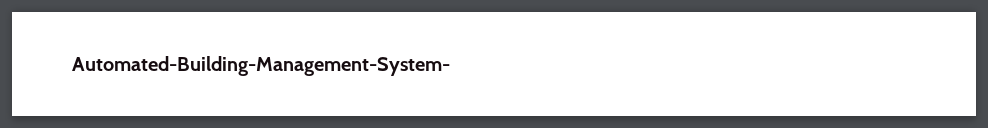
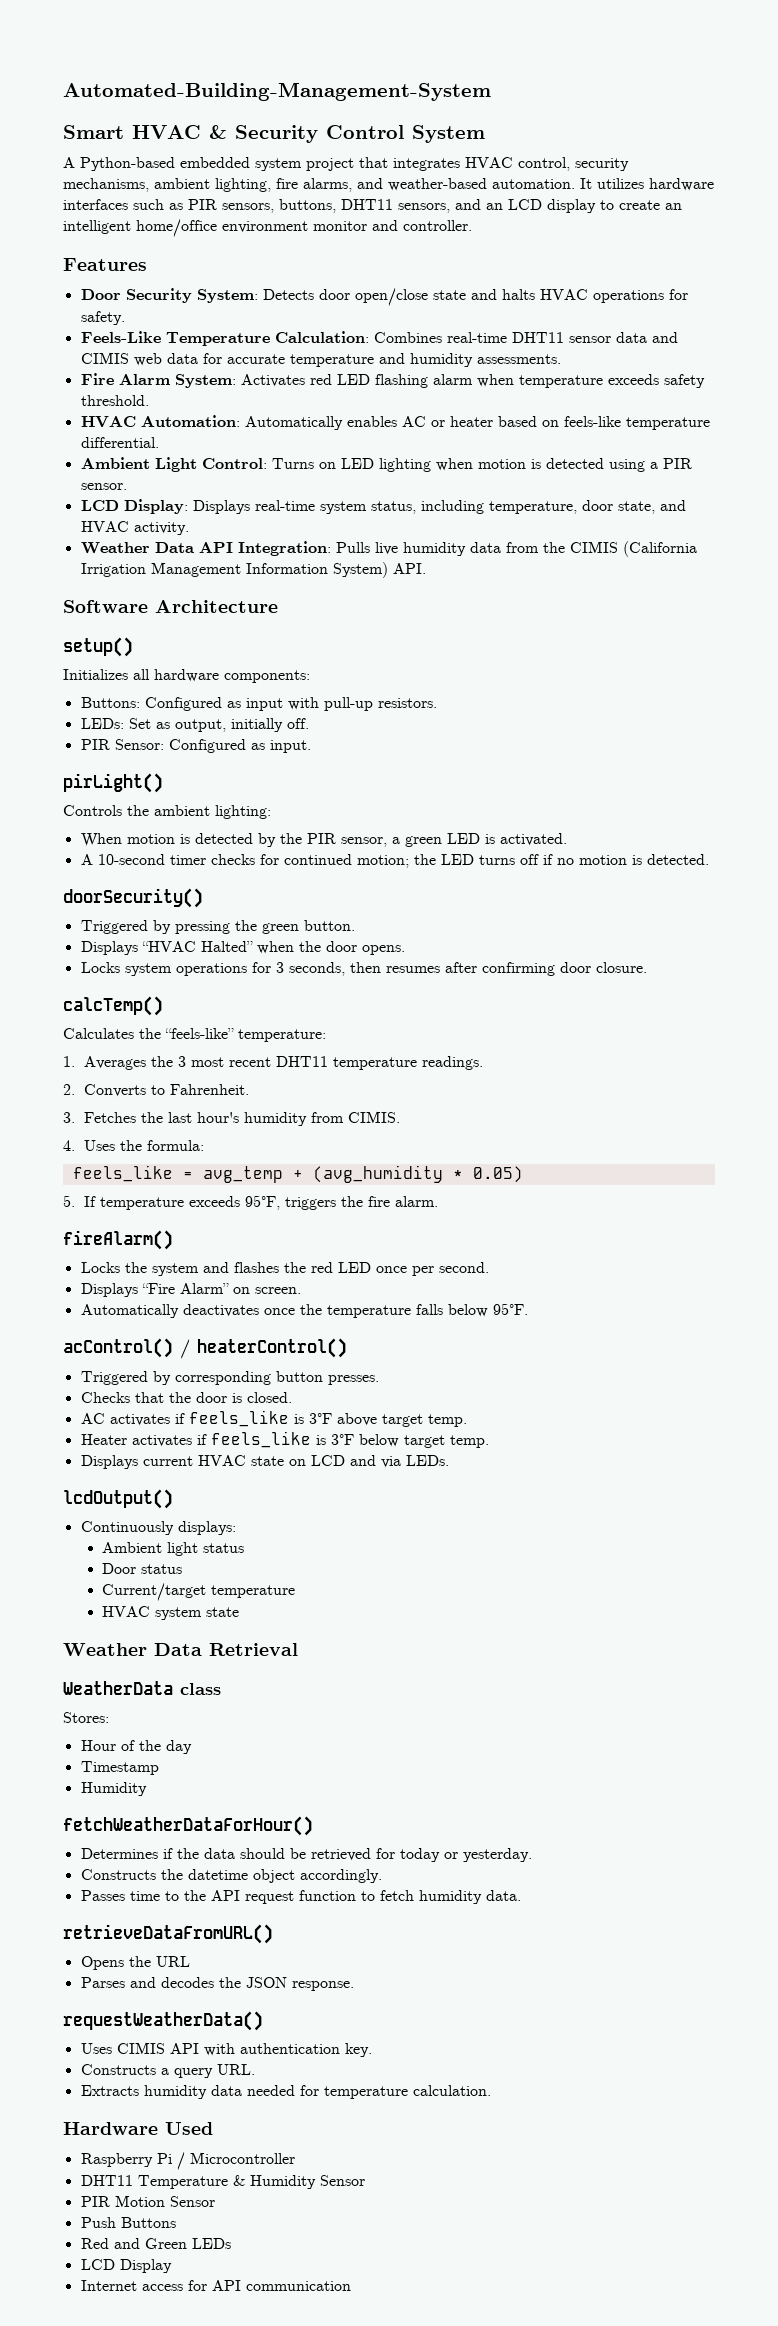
[72,56,450,76] Automated-Building-Management-System- -> [63,82,491,101] [63,125,485,143] [63,157,629,171] [63,178,714,192] [63,199,682,213] [63,219,472,237] [63,258,147,271] [80,288,688,306] [80,311,125,325] [80,331,678,346] [80,352,561,367] [80,373,705,388] [80,395,149,406] [80,415,710,430] [80,437,159,448] [80,457,692,472] [80,483,127,490] [80,499,686,514] [80,521,189,535] [80,541,697,557] [80,562,426,578] [63,600,278,613] [63,637,133,657] [63,669,310,683] [80,697,437,711] [80,718,309,732] [80,739,311,753] [63,773,163,793] [63,805,271,819] [80,833,567,847] [80,854,709,868] [63,888,203,908] [80,920,355,934] [80,941,405,955] [80,962,647,976] [63,996,163,1016] [63,1028,326,1042] [63,1056,484,1070] [63,1084,250,1097] [63,1111,401,1126] [63,1140,205,1151] [72,1165,523,1183] [63,1195,439,1210] [63,1230,173,1250] [80,1262,489,1276] [80,1283,301,1297] [80,1303,528,1318] [63,1338,347,1359] [80,1371,379,1385] [80,1392,292,1403] [80,1410,467,1427] [80,1431,489,1448] [80,1455,449,1469] [63,1489,173,1509] [80,1521,236,1535] [102,1542,245,1556] [102,1563,183,1574] [102,1583,296,1601] [102,1606,240,1620] [63,1643,298,1656] [63,1681,221,1695] [63,1712,109,1723] [80,1740,192,1754] [80,1761,159,1775] [80,1782,147,1796] [63,1816,313,1836] [80,1848,532,1862] [80,1869,382,1883] [80,1890,521,1904] [63,1924,273,1944] [80,1956,190,1970] [80,1977,354,1991] [63,2011,263,2031] [80,2042,372,2057] [80,2064,255,2078] [80,2085,491,2099] [63,2122,213,2135] [80,2152,295,2170] [80,2175,365,2189] [80,2195,215,2207] [80,2217,176,2228] [80,2238,231,2249] [80,2259,172,2273] [80,2280,351,2291] Automated-Building-Management-System // Smart HVAC & Security Control System // A Python-based embedded system project that integrates HVAC control, security mechanisms, ambient lighting, fire alarms, and weather-based automation. It utilizes hardware interfaces such as PIR sensors, buttons, DHT11 sensors, and an LCD display to create an intelligent home/office environment monitor and controller. // Features // Door Security System: Detects door open/close state and halts HVAC operations for safety. // Feels-Like Temperature Calculation: Combines real-time DHT11 sensor data and CIMIS web data for accurate temperature and humidity assessments. // Fire Alarm System: Activates red LED flashing alarm when temperature exceeds safety threshold. // HVAC Automation: Automatically enables AC or heater based on feels-like temperature differential. // Ambient Light Control: Turns on LED lighting when motion is detected using a PIR sensor. // LCD Display: Displays real-time system status, including temperature, door state, and HVAC activity. // Weather Data API Integration: Pulls live humidity data from the CIMIS (California Irrigation Management Information System) API. // Software Architecture // setup() // Initializes all hardware components: // Buttons: Configured as input with pull-up resistors. // LEDs: Set as output, initially off. // PIR Sensor: Configured as input. // pirLight() // Controls the ambient lighting: // When motion is detected by the PIR sensor, a green LED is activated. // A 10-second timer checks for continued motion; the LED turns off if no motion is detected. // doorSecurity() // Triggered by pressing the green button. // Displays “HVAC Halted” when the door opens. // Locks system operations for 3 seconds, then resumes after confirming door closure. // calcTemp() // Calculates the “feels-like” temperature: // 1. Averages the 3 most recent DHT11 temperature readings. // 2. Converts to Fahrenheit. // 3. Fetches the last hour's humidity from CIMIS. // 4. Uses the formula: // feels_like = avg_temp + (avg_humidity * 0.05) // 5. If temperature exceeds 95°F, triggers the fire alarm. // fireAlarm() // Locks the system and flashes the red LED once per second. // Displays “Fire Alarm” on screen. // Automatically deactivates once the temperature falls below 95°F. // acControl() / heaterControl() // Triggered by corresponding button presses. // Checks that the door is closed. // AC activates if feels_like is 3°F above target temp. // Heater activates if feels_like is 3°F below target temp. // Displays current HVAC state on LCD and via LEDs. // lcdOutput() // Continuously displays: // Ambient light status // Door status // Current/target temperature // HVAC system state // Weather Data Retrieval // WeatherData class // Stores: // Hour of the day // Timestamp // Humidity // fetchWeatherDataForHour() // Determines if the data should be retrieved for today or yesterday. // Constructs the datetime object accordingly. // Passes time to the API request function to fetch humidity data. // retrieveDataFromURL() // Opens the URL // Parses and decodes the JSON response. // requestWeatherData() // Uses CIMIS API with authentication key. // Constructs a query URL. // Extracts humidity data needed for temperature calculation. // Hardware Used // Raspberry Pi / Microcontroller // DHT11 Temperature & Humidity Sensor // PIR Motion Sensor // Push Buttons // Red and Green LEDs // LCD Display // Internet access for API communication

